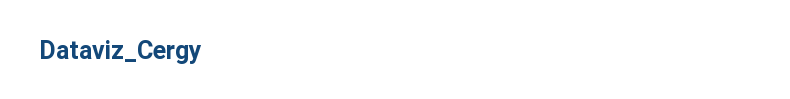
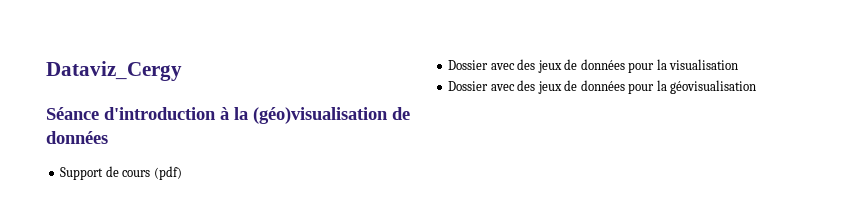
(202, 52) none -> [46,107,410,124] [46,131,108,144] [60,166,182,180] [448,59,739,73] [448,80,757,94] // Séance d'introduction à la (géo)visualisation de données // Support de cours (pdf) // Dossier avec des jeux de données pour la visualisation // Dossier avec des jeux de données pour la géovisualisation

